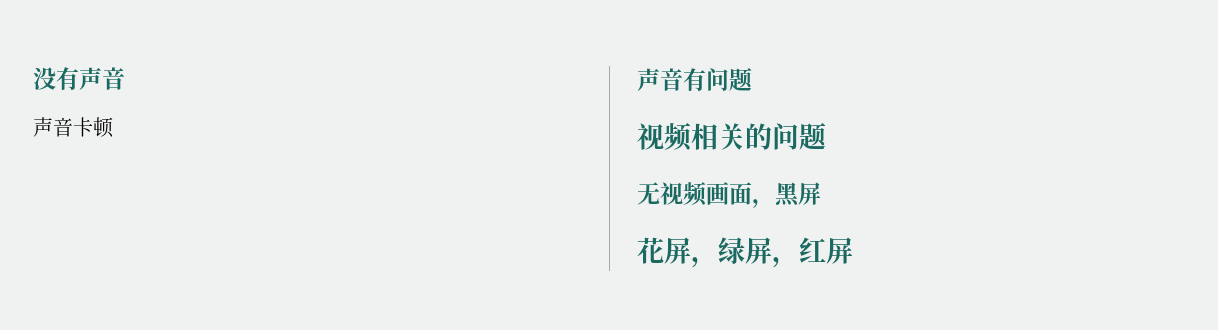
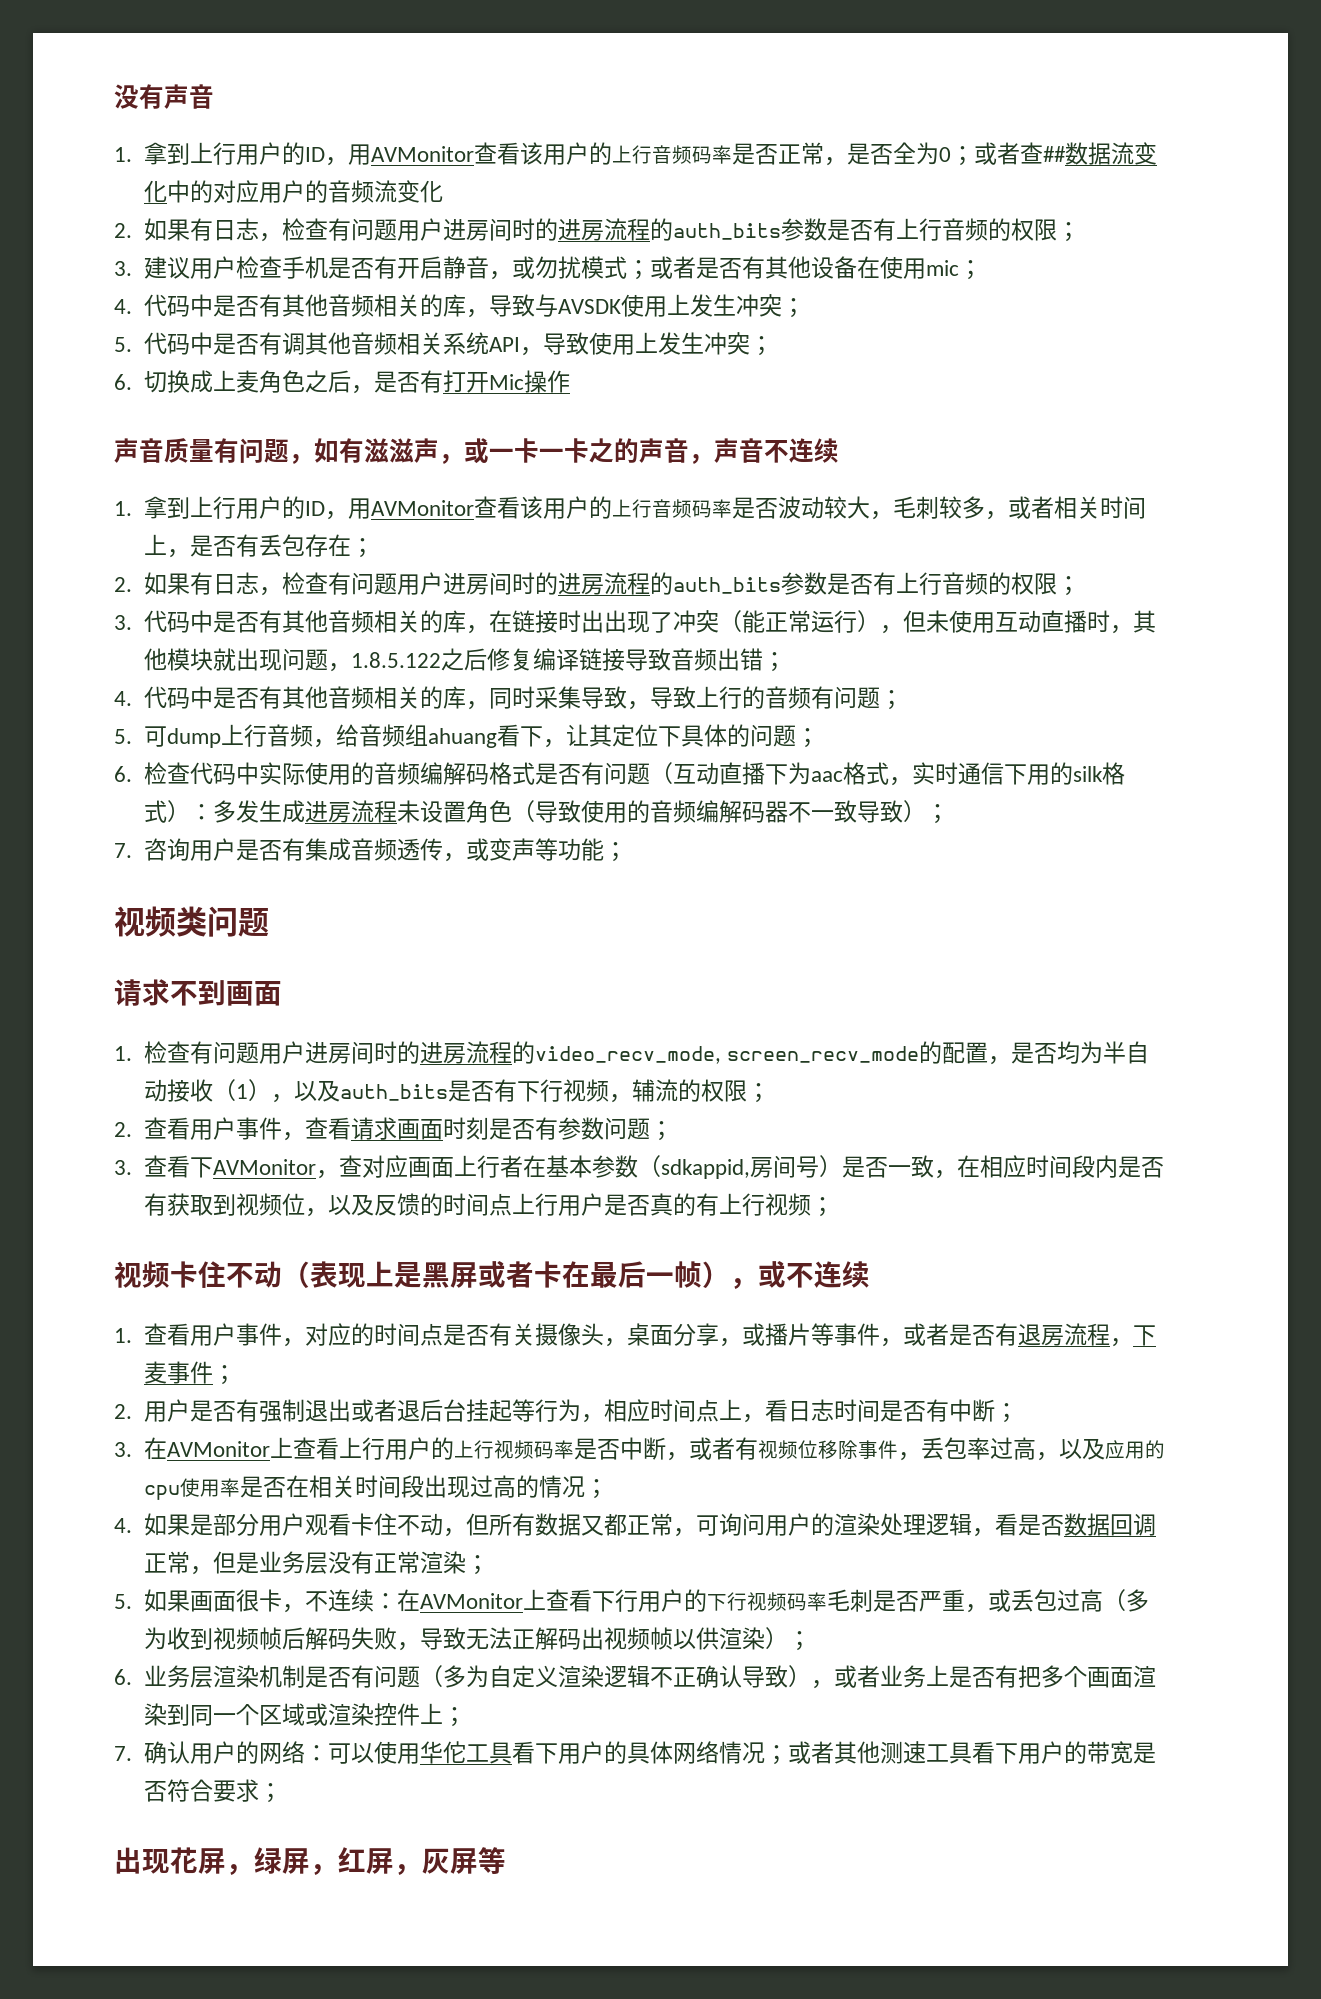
[33,117,114,138] [637,67,752,91] [637,122,826,152] [637,182,821,208] 声音卡顿 // 声音有问题 // 视频相关的问题 // 无视频画面，黑屏 // -> [114,142,1158,166] [144,180,444,203] [114,218,1081,242] [114,256,983,280] [114,294,806,318] [114,332,774,356] [114,370,571,394] [114,438,839,464] [114,496,1147,520] [144,534,375,558] [114,572,1081,596] [114,610,1157,634] [144,648,787,672] [114,686,904,710] [114,724,820,748] [114,762,1126,786] [144,800,950,824] [114,838,628,862] [114,906,269,937] [114,979,282,1006] [114,1041,1150,1065] [144,1079,771,1103] [114,1117,674,1141] [114,1155,1165,1179] [144,1193,835,1217] [114,1261,870,1289] [114,1323,1157,1347] [144,1361,237,1385] [114,1399,1019,1423] [114,1437,1166,1461] [144,1475,609,1500] [114,1513,1157,1537] [144,1551,490,1575] [114,1589,1150,1613] [144,1627,812,1651] [114,1665,1157,1689] [144,1703,467,1727] [114,1741,1157,1765] [144,1779,283,1803] [114,1847,170,1874] 1.拿到上行用户的ID，用AVMonitor查看该用户的上行音频码率是否正常，是否全为0；或者查##数据流变化中的对应用户的音频流变化 // 2.如果有日志，检查有问题用户进房间时的进房流程的auth_bits参数是否有上行音频的权限； // 3.建议用户检查手机是否有开启静音，或勿扰模式；或者是否有其他设备在使用mic； // 4.代码中是否有其他音频相关的库，导致与AVSDK使用上发生冲突； // 5.代码中是否有调其他音频相关系统API，导致使用上发生冲突； // 6.切换成上麦角色之后，是否有打开Mic操作 // 声音质量有问题，如有滋滋声，或一卡一卡之的声音，声音不连续 // 1.拿到上行用户的ID，用AVMonitor查看该用户的上行音频码率是否波动较大，毛刺较多，或者相关时间上，是否有丢包存在； // 2.如果有日志，检查有问题用户进房间时的进房流程的auth_bits参数是否有上行音频的权限； // 3.代码中是否有其他音频相关的库，在链接时出出现了冲突（能正常运行），但未使用互动直播时，其他模块就出现问题，1.8.5.122之后修复编译链接导致音频出错； // 4.代码中是否有其他音频相关的库，同时采集导致，导致上行的音频有问题； // 5.可dump上行音频，给音频组ahuang看下，让其定位下具体的问题； // 6.检查代码中实际使用的音频编解码格式是否有问题（互动直播下为aac格式，实时通信下用的silk格式）：多发生成进房流程未设置角色（导致使用的音频编解码器不一致导致）； // 7.咨询用户是否有集成音频透传，或变声等功能； // 视频类问题 // 请求不到画面 // 1.检查有问题用户进房间时的进房流程的video_recv_mode, screen_recv_mode的配置，是否均为半自动接收（1），以及auth_bits是否有下行视频，辅流的权限； // 2.查看用户事件，查看请求画面时刻是否有参数问题； // 3.查看下AVMonitor，查对应画面上行者在基本参数（sdkappid,房间号）是否一致，在相应时间段内是否有获取到视频位，以及反馈的时间点上行用户是否真的有上行视频； // 视频卡住不动（表现上是黑屏或者卡在最后一帧），或不连续 // 1.查看用户事件，对应的时间点是否有关摄像头，桌面分享，或播片等事件，或者是否有退房流程，下麦事件； // 2.用户是否有强制退出或者退后台挂起等行为，相应时间点上，看日志时间是否有中断； // 3.在AVMonitor上查看上行用户的上行视频码率是否中断，或者有视频位移除事件，丢包率过高，以及应用的cpu使用率是否在相关时间段出现过高的情况； // 4.如果是部分用户观看卡住不动，但所有数据又都正常，可询问用户的渲染处理逻辑，看是否数据回调正常，但是业务层没有正常渲染； // 5.如果画面很卡，不连续：在AVMonitor上查看下行用户的下行视频码率毛刺是否严重，或丢包过高（多为收到视频帧后解码失败，导致无法正解码出视频帧以供渲染）； // 6.业务层渲染机制是否有问题（多为自定义渲染逻辑不正确认导致），或者业务上是否有把多个画面渲染到同一个区域或渲染控件上； // 7.确认用户的网络：可以使用华佗工具看下用户的具体网络情况；或者其他测速工具看下用户的带宽是否符合要求； // 出现
(853, 250) none -> [394,1847,506,1875] ，灰屏等

